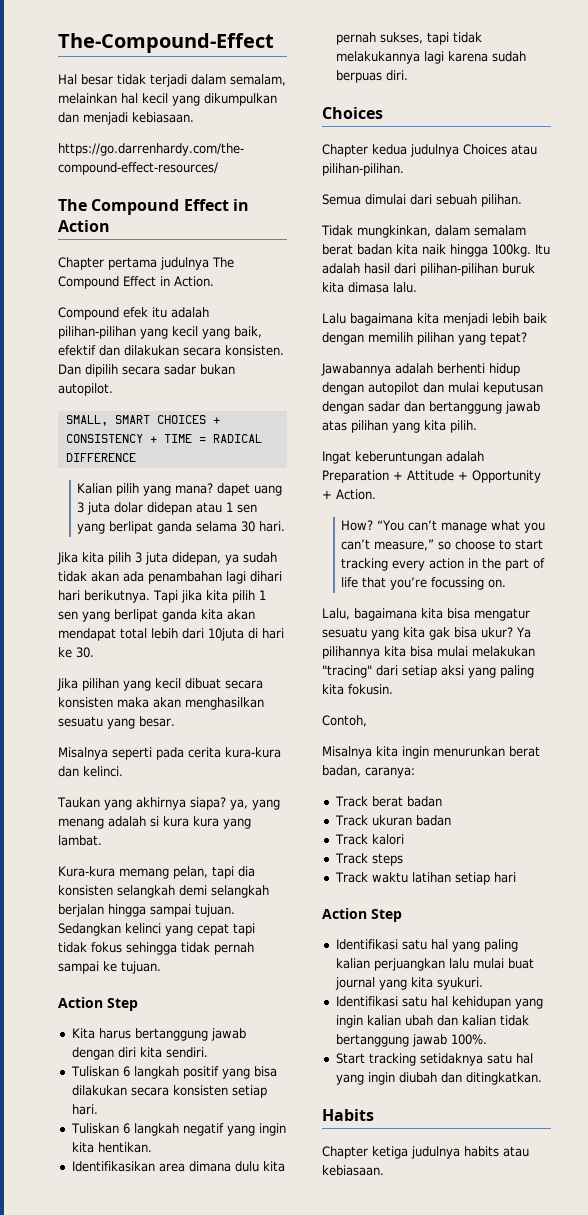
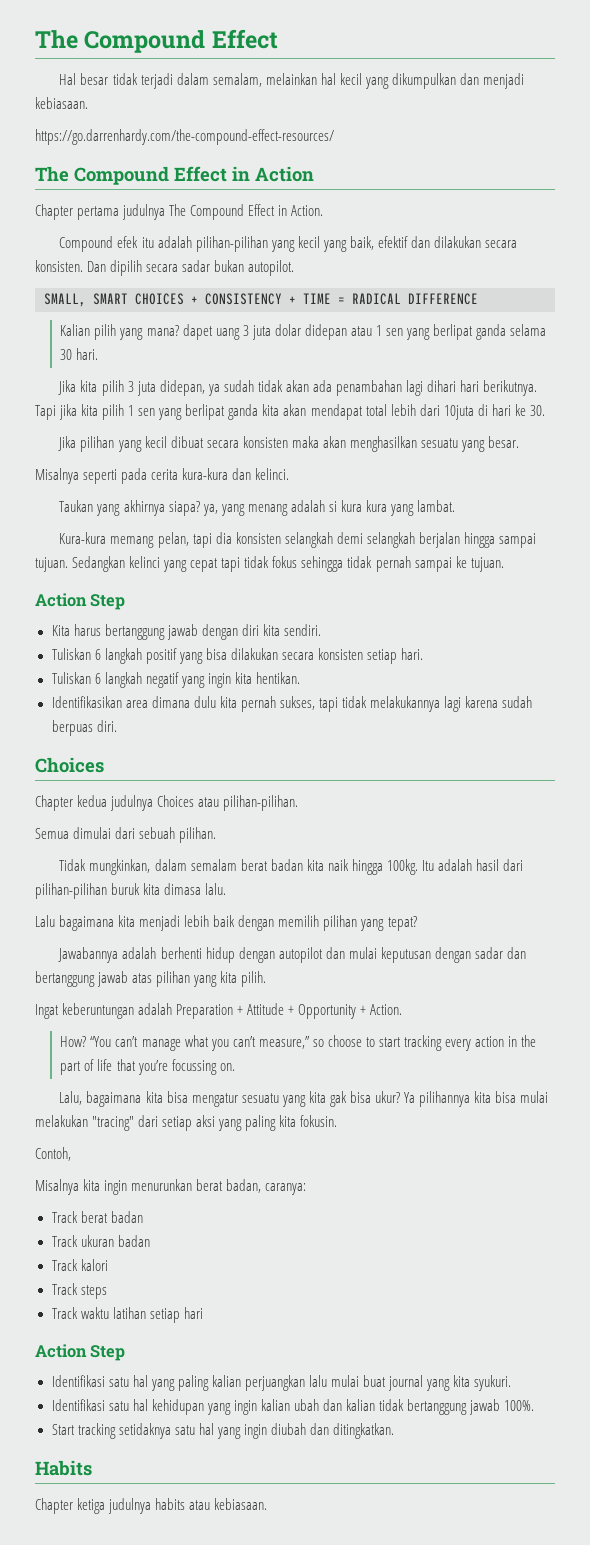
[58,33,274,53] The-Compound-Effect -> [35,29,278,53] The Compound Effect

